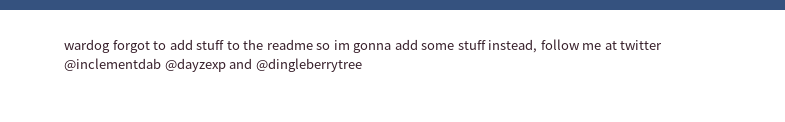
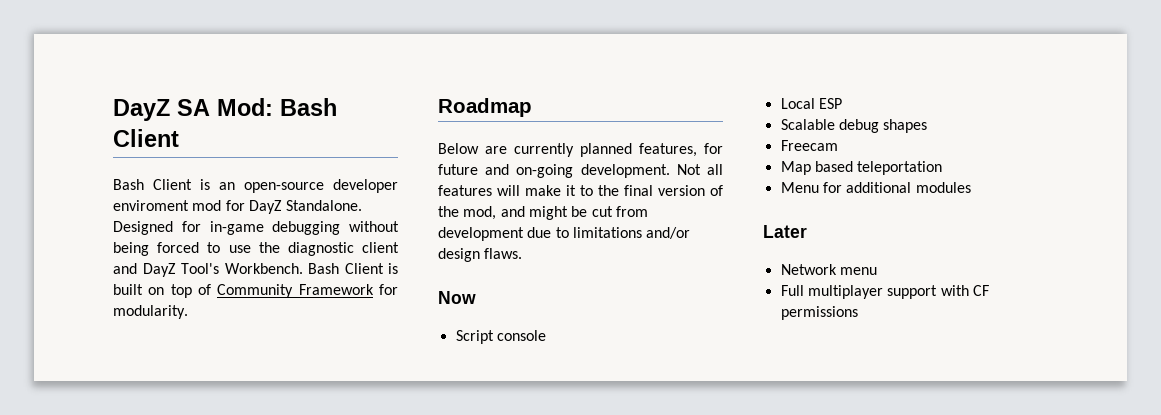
[64,39,663,53] [64,58,362,72] wardog forgot to add stuff to the readme so im gonna add some stuff instead, follow me at twitter @inclementdab @dayzexp and @dingleberrytree -> [113,98,337,121] [113,129,179,147] [113,179,398,193] [113,200,363,214] [113,221,399,235] [113,242,399,256] [113,263,398,277] [113,284,399,298] [113,305,188,319] [438,98,532,117] [438,143,723,157] [438,164,723,178] [438,185,723,196] [438,206,648,220] [438,227,691,241] [438,248,523,262] [438,291,476,304] [455,330,546,344] [780,98,842,109] [780,119,928,133] [780,140,838,151] [780,161,943,175] [780,182,971,193] [763,225,807,238] [780,264,877,275] [780,285,989,299] [780,306,858,320] DayZ SA Mod: Bash Client // Bash Client is an open-source developer enviroment mod for DayZ Standalone. Designed for in-game debugging without being forced to use the diagnostic client and DayZ Tool's Workbench. Bash Client is built on top of Community Framework for modularity. // Roadmap // Below are currently planned features, for future and on-going development. Not all features will make it to the final version of the mod, and might be cut from development due to limitations and/or design flaws. // Now // Script console // Local ESP // Scalable debug shapes // Freecam // Map based teleportation // Menu for additional modules // Later // Network menu // Full multiplayer support with CF permissions

